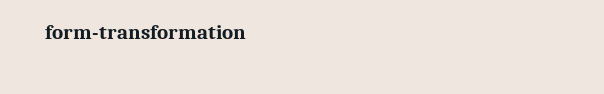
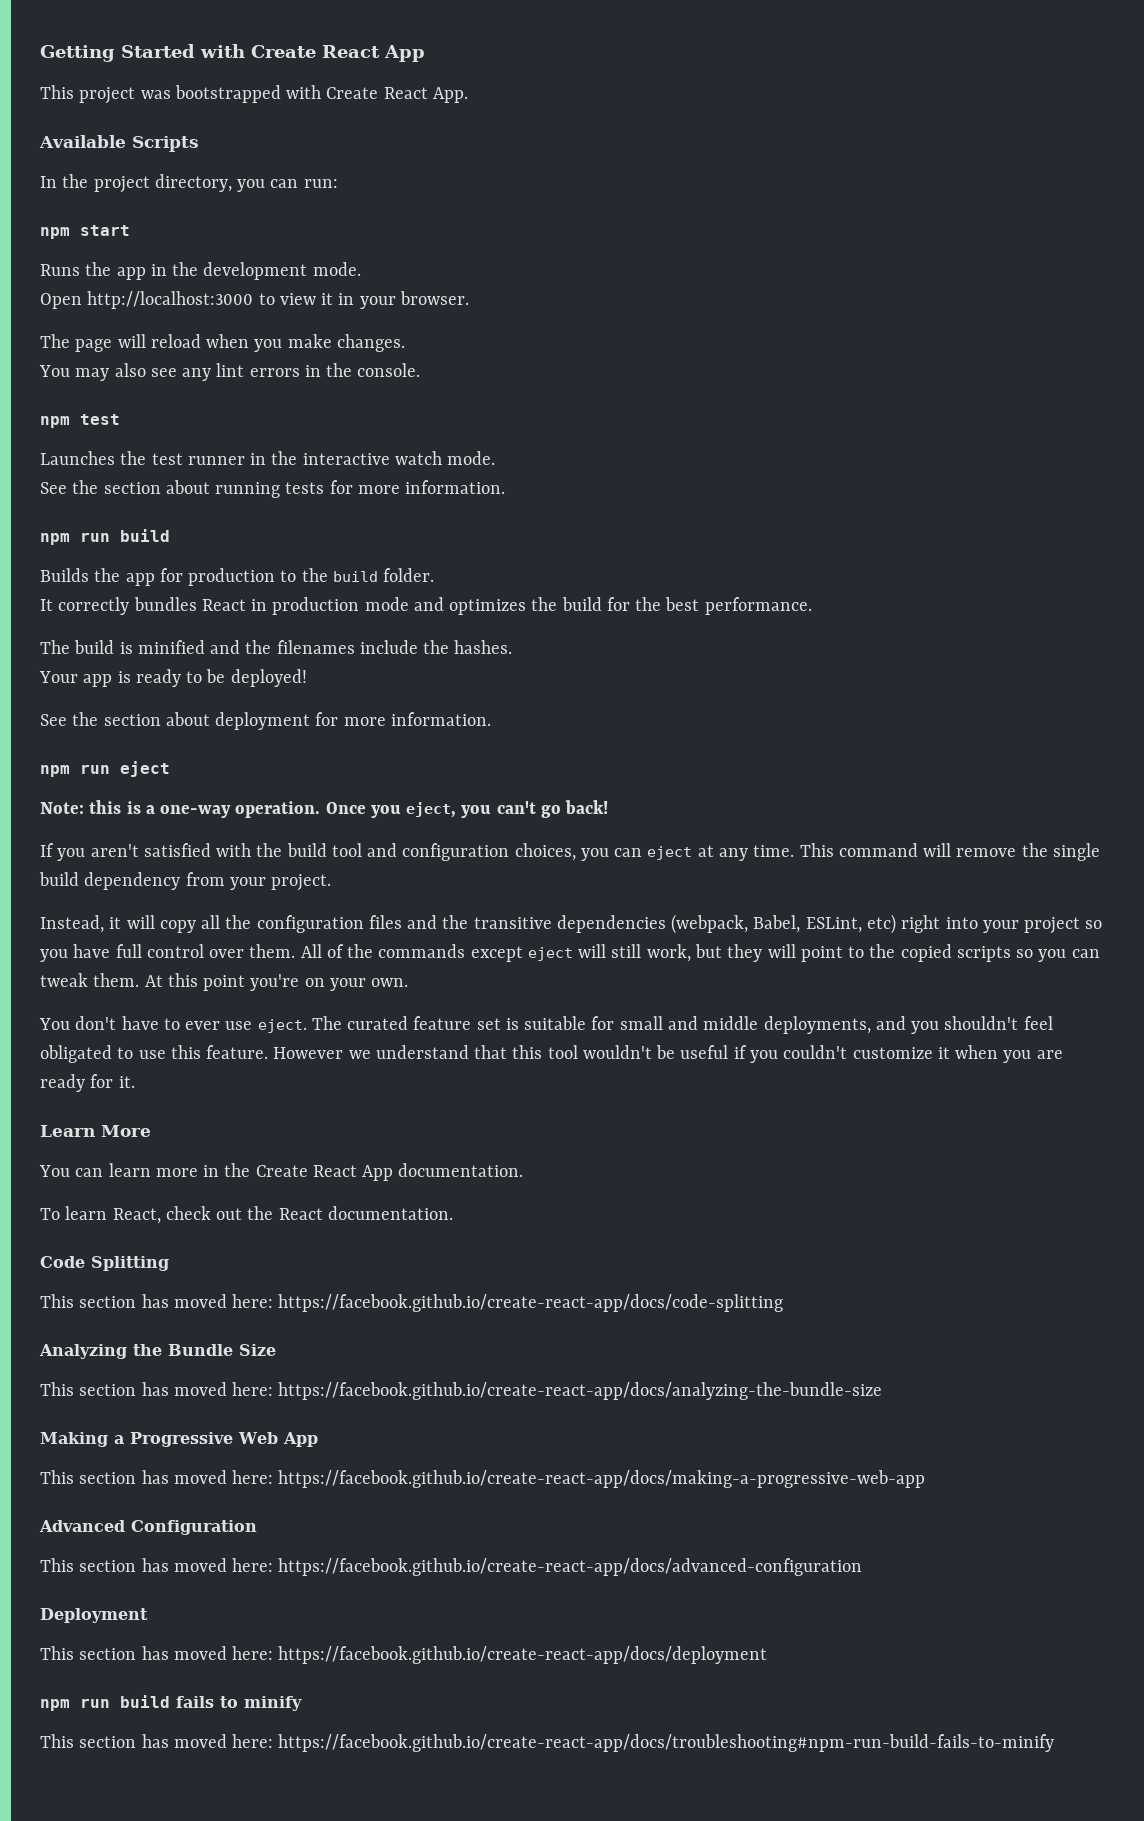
[45,25,246,39] form-transformation -> [40,44,425,62] [40,85,468,104] [39,135,199,152] [40,174,338,193] [40,225,130,239] [40,262,361,280] [40,291,469,309] [40,334,405,352] [39,363,421,381] [40,414,120,428] [40,451,496,465] [40,480,506,498] [40,529,170,545] [40,568,435,586] [40,597,812,615] [40,640,513,654] [39,669,307,687] [40,712,491,730] [40,761,170,777] [40,800,609,818] [40,843,1100,861] [39,872,332,891] [40,914,1103,934] [40,944,1100,962] [40,973,409,991] [39,1016,1053,1034] [40,1045,1063,1063] [40,1074,135,1092] [40,1125,151,1137] [39,1163,524,1181] [40,1206,453,1224] [40,1256,169,1271] [40,1294,784,1312] [39,1344,276,1359] [40,1382,883,1400] [40,1432,318,1447] [40,1470,926,1488] [39,1520,257,1535] [40,1558,863,1576] [40,1608,148,1623] [40,1646,768,1664] [40,1695,302,1711] [40,1734,1055,1752] Getting Started with Create React App // This project was bootstrapped with Create React App. // Available Scripts // In the project directory, you can run: // npm start // Runs the app in the development mode. // Open http://localhost:3000 to view it in your browser. // The page will reload when you make changes. // You may also see any lint errors in the console. // npm test // Launches the test runner in the interactive watch mode. // See the section about running tests for more information. // npm run build // Builds the app for production to the build folder. // It correctly bundles React in production mode and optimizes the build for the best performance. // The build is minified and the filenames include the hashes. // Your app is ready to be deployed! // See the section about deployment for more information. // npm run eject // Note: this is a one-way operation. Once you eject, you can't go back! // If you aren't satisfied with the build tool and configuration choices, you can eject at any time. This command will remove the single build dependency from your project. // Instead, it will copy all the configuration files and the transitive dependencies (webpack, Babel, ESLint, etc) right into your project so you have full control over them. All of the commands except eject will still work, but they will point to the copied scripts so you can tweak them. At this point you're on your own. // You don't have to ever use eject. The curated feature set is suitable for small and middle deployments, and you shouldn't feel obligated to use this feature. However we understand that this tool wouldn't be useful if you couldn't customize it when you are ready for it. // Learn More // You can learn more in the Create React App documentation. // To learn React, check out the React documentation. // Code Splitting // This section has moved here: https://facebook.github.io/create-react-app/docs/code-splitting // Analyzing the Bundle Size // This section has moved here: https://facebook.github.io/create-react-app/docs/analyzing-the-bundle-size // Making a Progressive Web App // This section has moved here: https://facebook.github.io/create-react-app/docs/making-a-progressive-web-app // Advanced Configuration // This section has moved here: https://facebook.github.io/create-react-app/docs/advanced-configuration // Deployment // This section has moved here: https://facebook.github.io/create-react-app/docs/deployment // npm run build fails to minify // This section has moved here: https://facebook.github.io/create-react-app/docs/troubleshooting#npm-run-build-fails-to-minify

